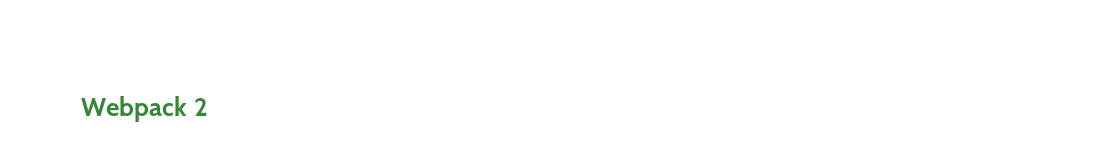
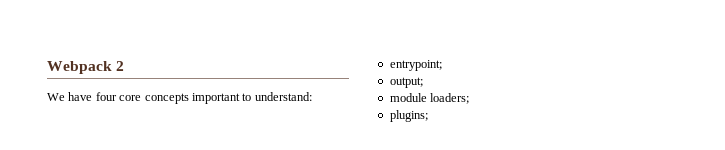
(209, 107) none -> [47,92,312,104] [389,60,442,71] [389,77,423,88] [389,93,470,104] [389,110,428,122] // We have four core concepts important to understand: // entrypoint; // output; // module loaders; // plugins;

